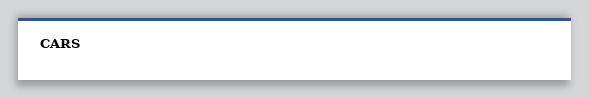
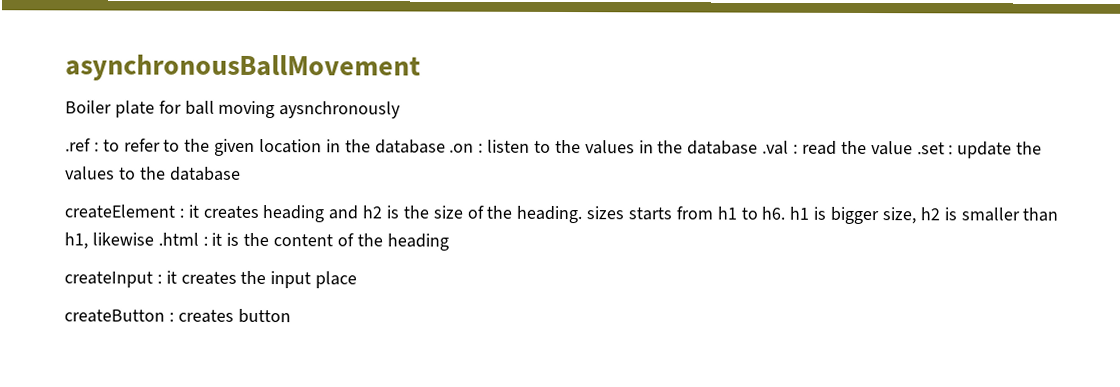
[40,39,80,48] CARS -> [65,54,421,82] [65,100,402,119] [65,138,1043,159] [65,166,241,181] [64,204,1059,225] [64,232,449,251] [64,270,358,289] [64,308,291,324] asynchronousBallMovement // Boiler plate for ball moving aysnchronously // .ref : to refer to the given location in the database .on : listen to the values in the database .val : read the value .set : update the values to the database // createElement : it creates heading and h2 is the size of the heading. sizes starts from h1 to h6. h1 is bigger size, h2 is smaller than h1, likewise .html : it is the content of the heading // createInput : it creates the input place // createButton : creates button

